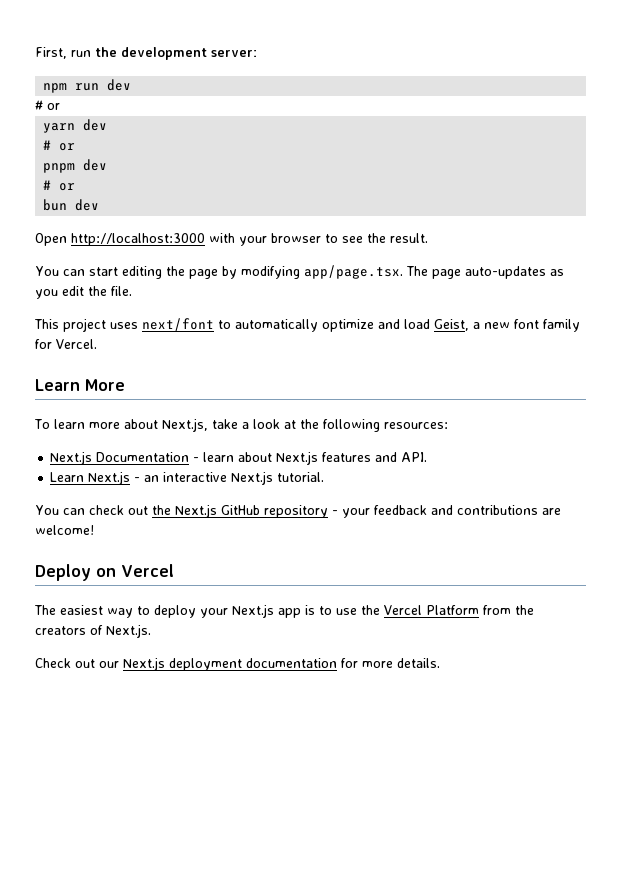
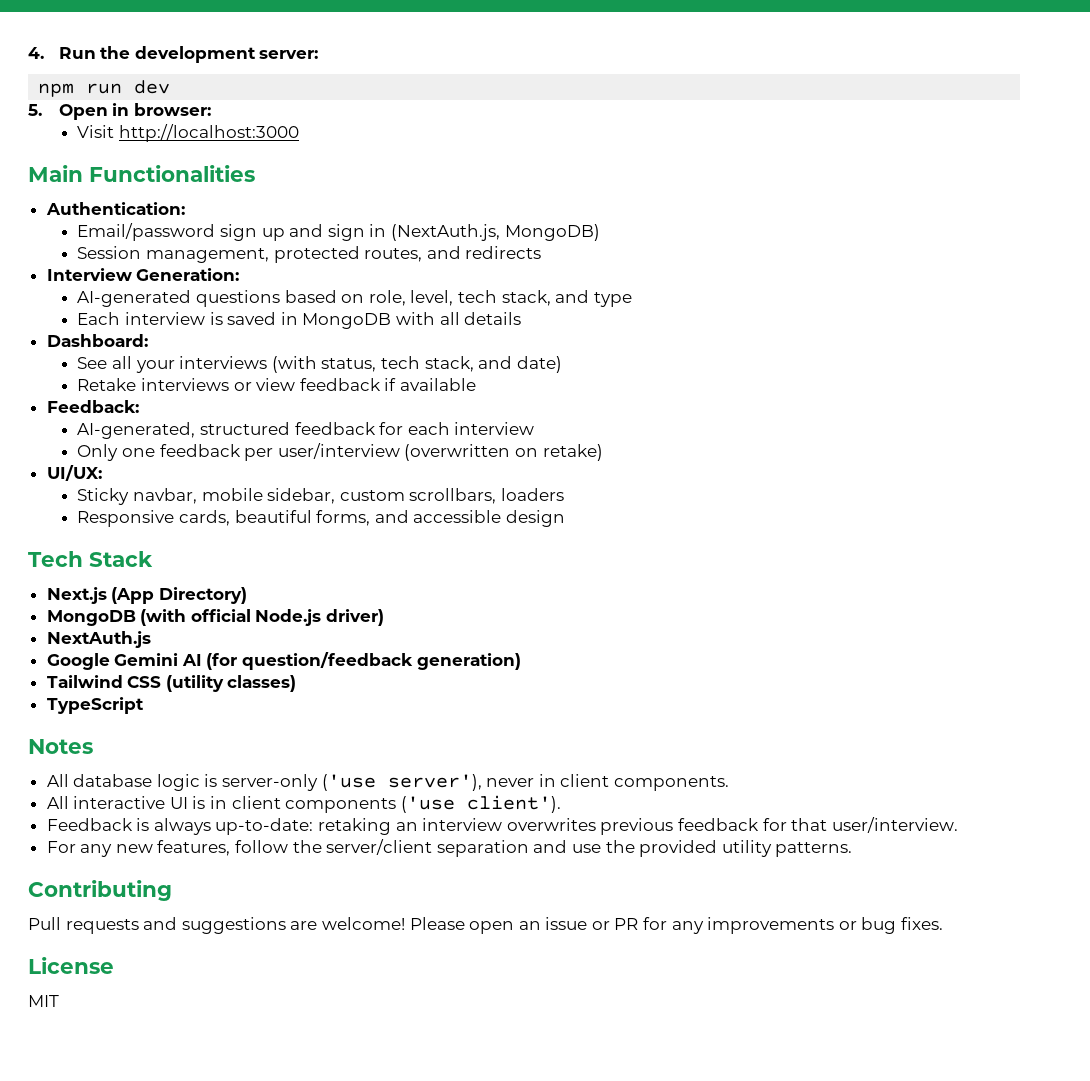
[35,47,91,59] First, run -> [28,47,96,59] 4. Run
[35,100,60,110] [43,119,108,133] [43,140,76,151] [43,159,108,173] [43,180,76,191] [43,199,100,211] [35,233,428,246] [35,265,564,279] [35,286,132,299] [34,318,580,332] [35,339,97,349] [35,379,125,391] [34,418,448,432] [50,451,428,465] [50,471,325,485] [35,504,561,518] [35,525,94,535] [35,564,174,581] [34,604,534,618] [35,624,151,638] [35,657,440,671] # or // yarn dev // # or // pnpm dev // # or // bun dev // Open http://localhost:3000 with your browser to see the result. // You can start editing the page by modifying app/page.tsx. The page auto-updates as you edit the file. // This project uses next/font to automatically optimize and load Geist, a new font family for Vercel. // Learn More // To learn more about Next.js, take a look at the following resources: // Next.js Documentation - learn about Next.js features and API. // Learn Next.js - an interactive Next.js tutorial. // You can check out the Next.js GitHub repository - your feedback and contributions are welcome! // Deploy on Vercel // The easiest way to deploy your Next.js app is to use the Vercel Platform from the creators of Next.js. // Check out our Next.js deployment documentation for more details. -> [28,103,211,120] [77,124,299,142] [28,165,255,182] [45,202,185,215] [77,223,600,241] [77,246,542,263] [46,268,240,281] [77,290,632,307] [77,312,522,329] [46,334,148,347] [77,356,562,373] [77,378,476,391] [46,400,139,413] [77,422,535,439] [77,443,603,461] [46,465,102,481] [77,488,564,505] [77,510,565,527] [28,551,153,567] [46,587,247,604] [46,609,385,626] [46,631,151,648] [46,652,521,670] [46,675,297,692] [46,697,144,714] [28,739,93,754] [46,774,730,791] [46,795,561,813] [46,817,958,835] [46,839,853,857] [28,880,172,901] [28,917,944,934] [28,957,114,974] [28,995,59,1007] 5. Open in browser: // Visit http://localhost:3000 // Main Functionalities // Authentication: // Email/password sign up and sign in (NextAuth.js, MongoDB) // Session management, protected routes, and redirects // Interview Generation: // AI-generated questions based on role, level, tech stack, and type // Each interview is saved in MongoDB with all details // Dashboard: // See all your interviews (with status, tech stack, and date) // Retake interviews or view feedback if available // Feedback: // AI-generated, structured feedback for each interview // Only one feedback per user/interview (overwritten on retake) // UI/UX: // Sticky navbar, mobile sidebar, custom scrollbars, loaders // Responsive cards, beautiful forms, and accessible design // Tech Stack // Next.js (App Directory) // MongoDB (with official Node.js driver) // NextAuth.js // Google Gemini AI (for question/feedback generation) // Tailwind CSS (utility classes) // TypeScript // Notes // All database logic is server-only ('use server'), never in client components. // All interactive UI is in client components ('use client'). // Feedback is always up-to-date: retaking an interview overwrites previous feedback for that user/interview. // For any new features, follow the server/client separation and use the provided utility patterns. // Contributing // Pull requests and suggestions are welcome! Please open an issue or PR for any improvements or bug fixes. // License // MIT

